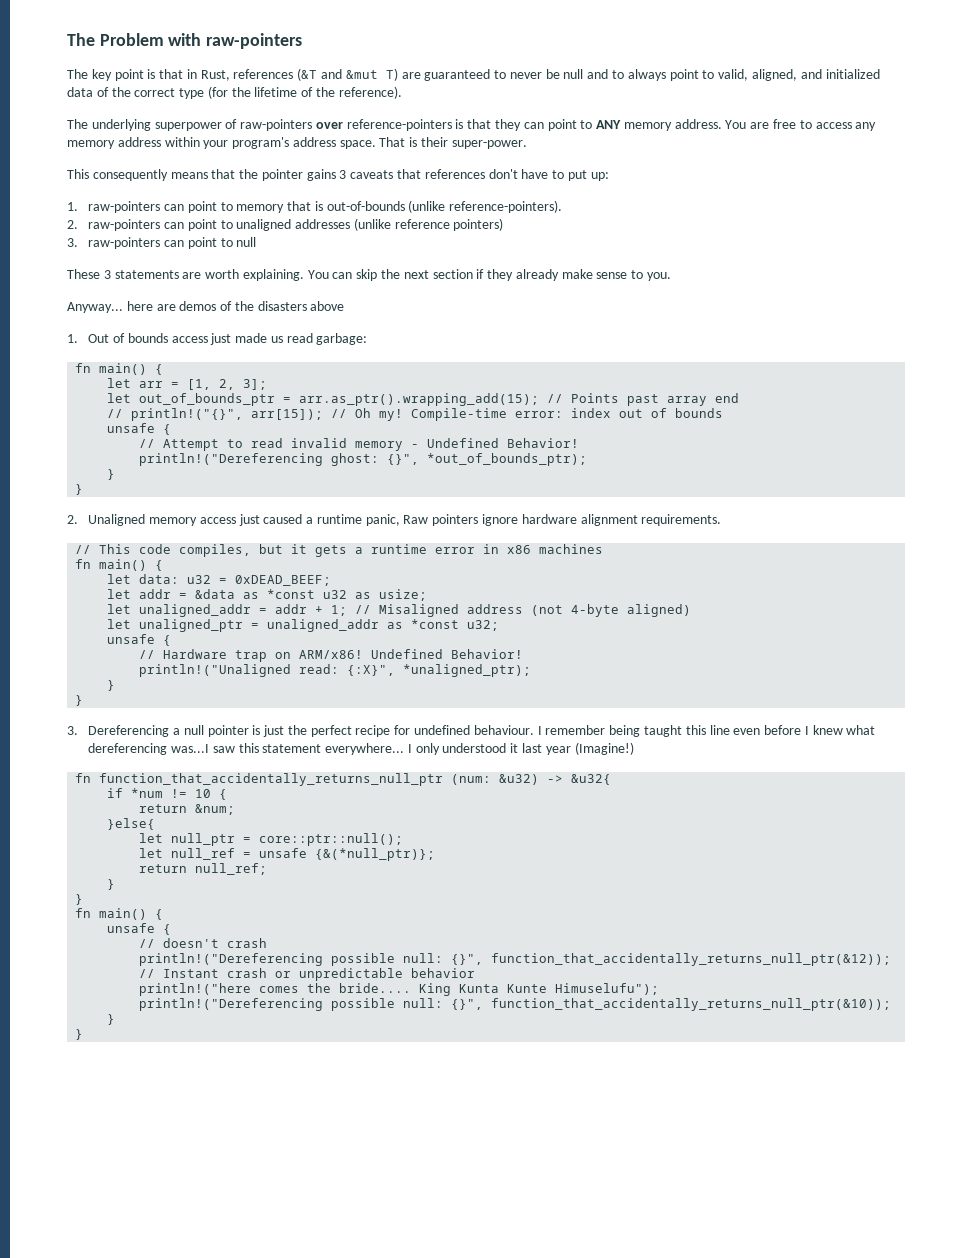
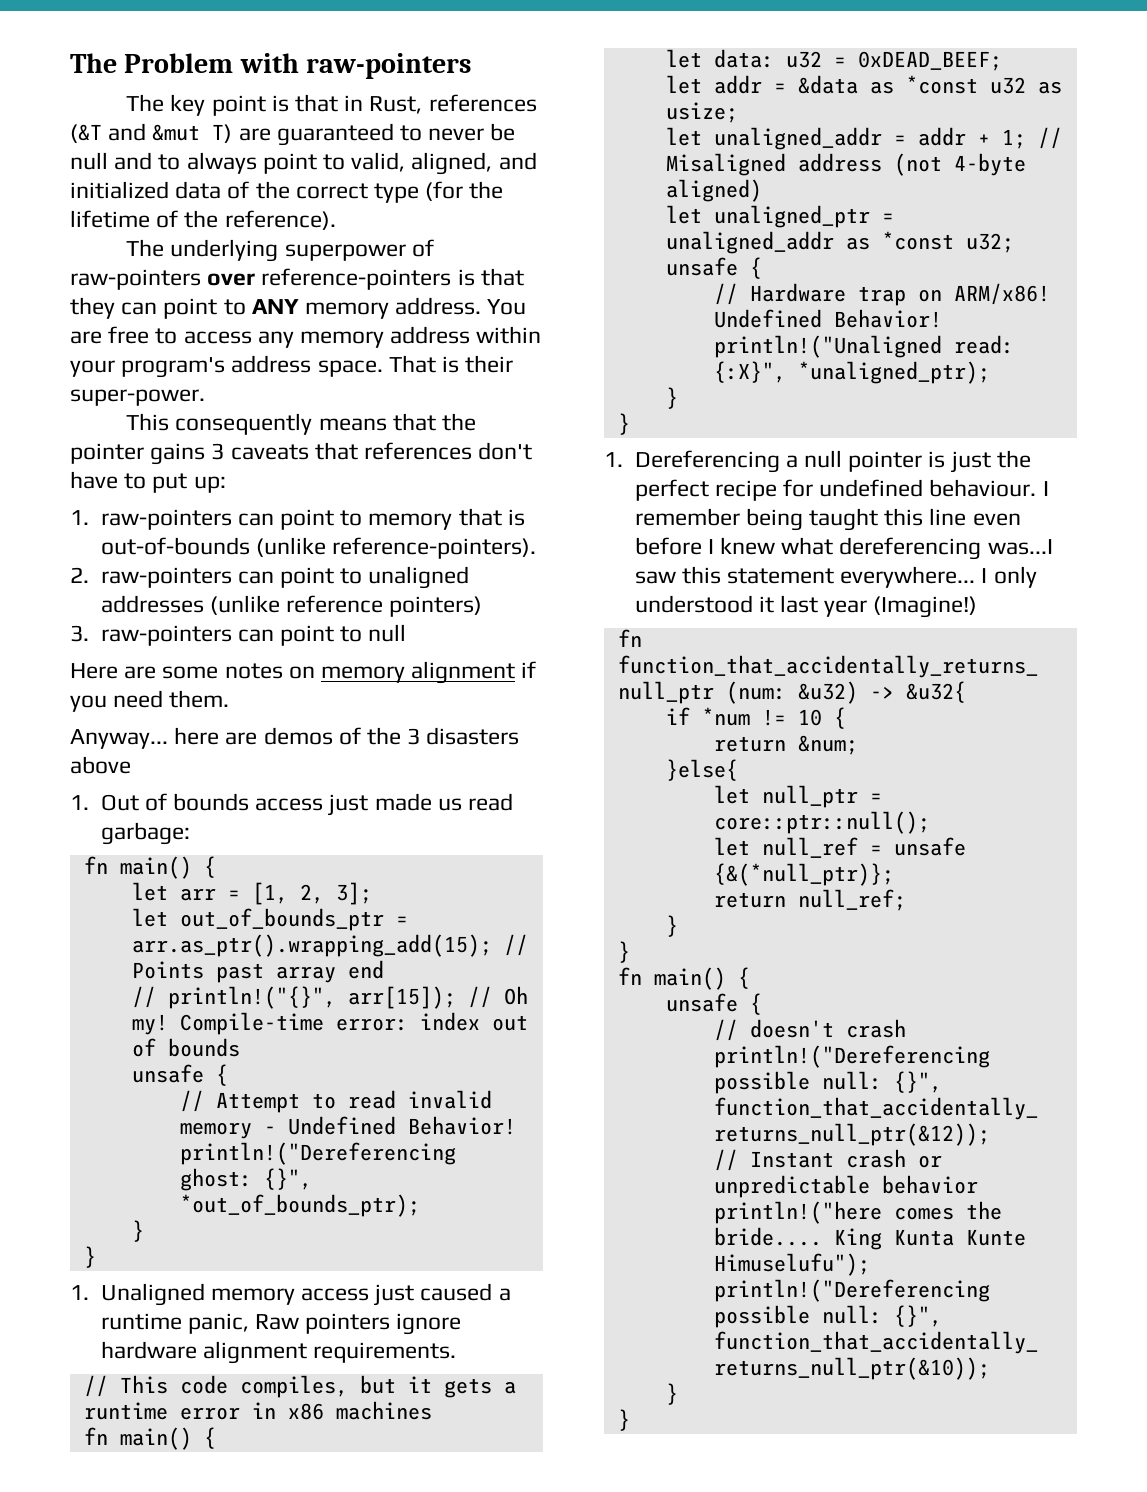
[67,269,672,281] These 3 statements are worth explaining. You can skip the next section if they already make sense to you. -> [70,661,537,684] [70,690,230,712] Here are some notes on memory alignment if you need them.
(254, 306) none -> [407,728,421,745] 3
[67,515,78,524] 2. -> [70,1285,89,1300] 1.
[67,726,78,735] 3. -> [604,452,623,467] 1.

